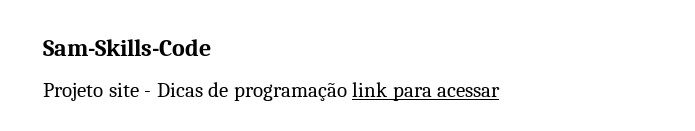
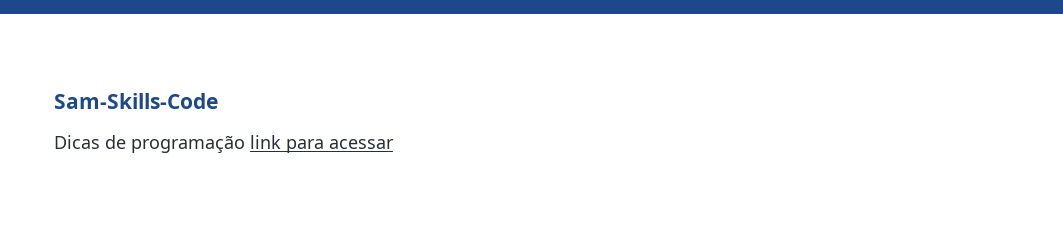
[43,82,152,101] Projeto site - -> (218, 101) none

